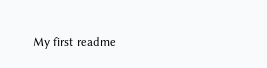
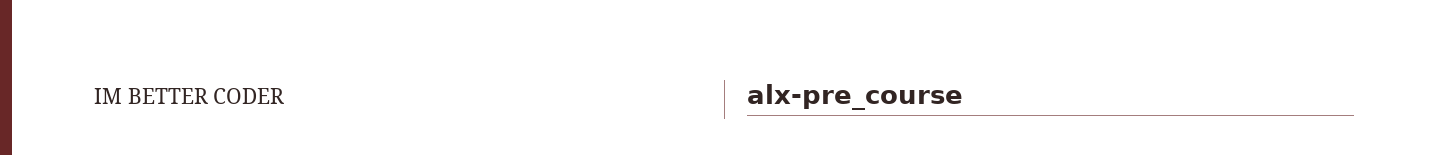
[33,37,116,49] My first readme -> [94,88,285,104] [747,84,963,110] IM BETTER CODER // alx-pre_course

